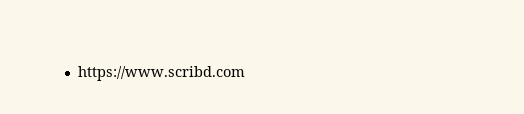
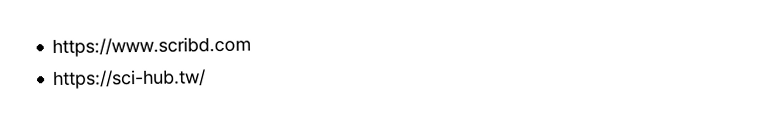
(245, 73) none -> [52,69,207,90] // https://sci-hub.tw/

